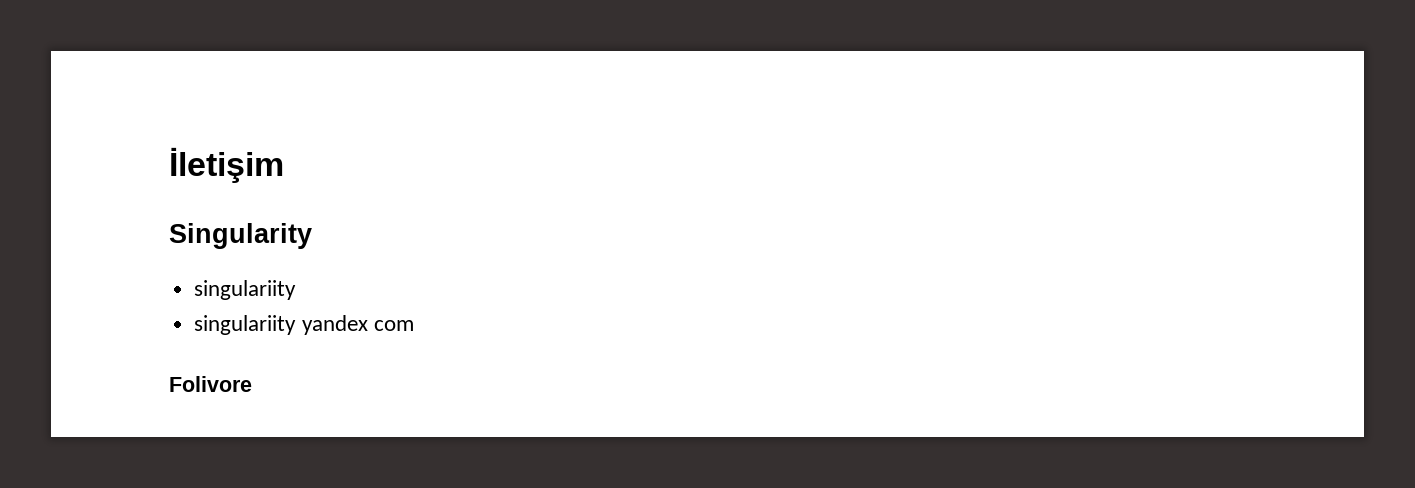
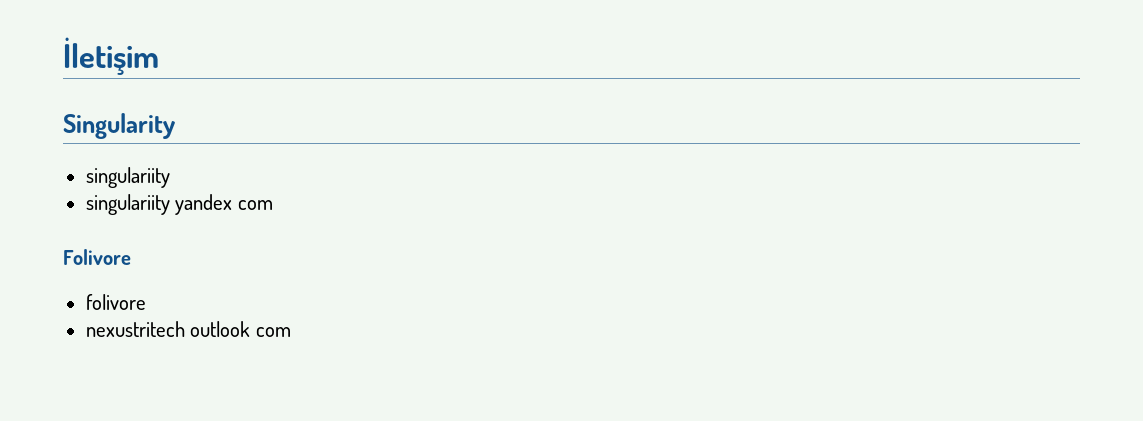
(252, 384) none -> [85,294,146,310] [85,321,291,337] // folivore // nexustritech outlook com

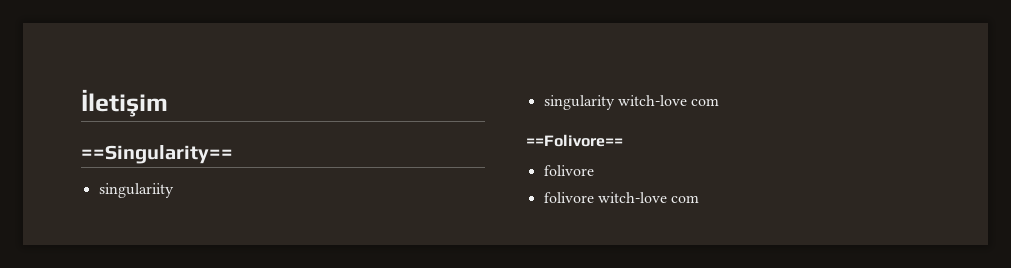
[63,113,175,139] Singularity -> [81,145,233,164] ==Singularity==
[85,194,233,215] singulariity yandex -> [543,95,687,110] singularity witch-love
[63,249,131,265] Folivore -> [526,134,623,147] ==Folivore==
[85,321,251,337] nexustritech outlook -> [543,192,667,203] folivore witch-love

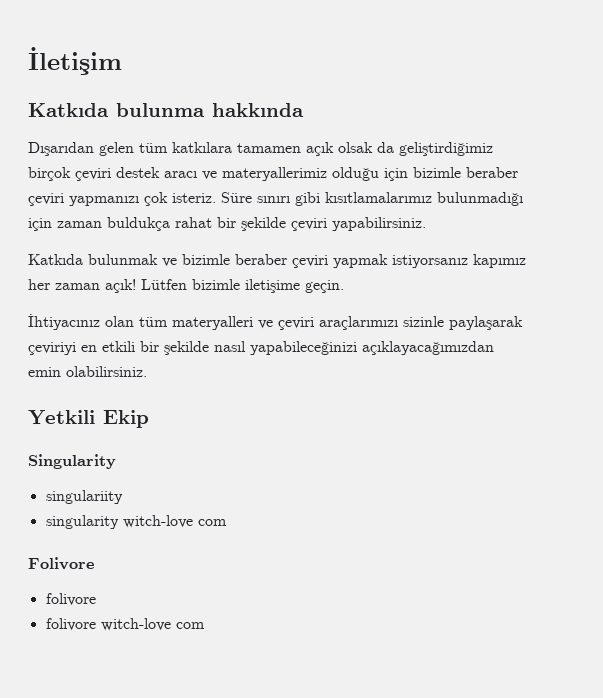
[81,145,233,164] ==Singularity== -> [28,103,304,117] [28,142,493,156] [28,167,518,181] [28,192,523,206] [28,217,426,231] [28,254,526,268] [28,279,344,293] [28,314,523,330] [28,341,494,355] [28,366,147,377] [28,410,149,428] [28,454,116,469] Katkıda bulunma hakkında // Dışarıdan gelen tüm katkılara tamamen açık olsak da geliştirdiğimiz birçok çeviri destek aracı ve materyallerimiz olduğu için bizimle beraber çeviri yapmanızı çok isteriz. Süre sınırı gibi kısıtlamalarımız bulunmadığı için zaman buldukça rahat bir şekilde çeviri yapabilirsiniz. // Katkıda bulunmak ve bizimle beraber çeviri yapmak istiyorsanız kapımız her zaman açık! Lütfen bizimle iletişime geçin. // İhtiyacınız olan tüm materyalleri ve çeviri araçlarımızı sizinle paylaşarak çeviriyi en etkili bir şekilde nasıl yapabileceğinizi açıklayacağımızdan emin olabilirsiniz. // Yetkili Ekip // Singularity
[526,134,623,147] ==Folivore== -> [28,557,94,570] Folivore

